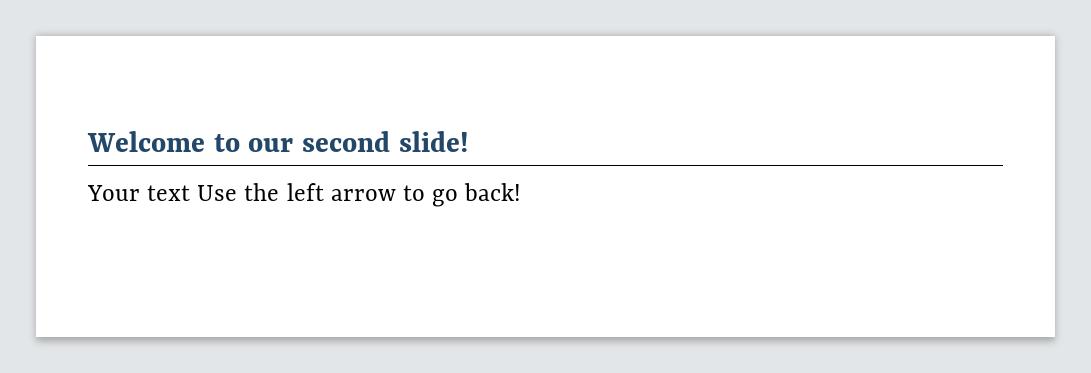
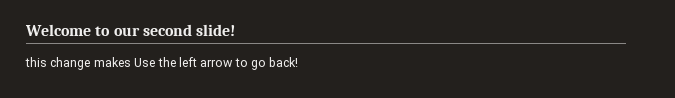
[87,185,191,201] Your text -> [25,57,131,70] this change makes

